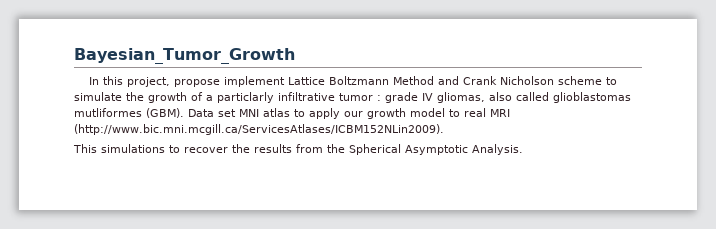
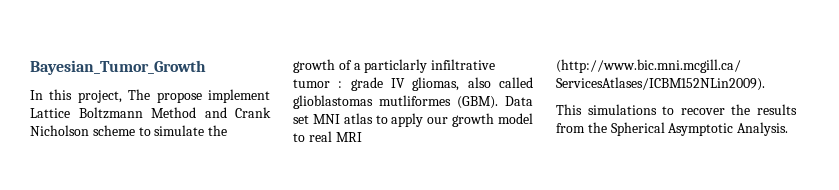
(170, 82) none -> [128,89,151,100] The

